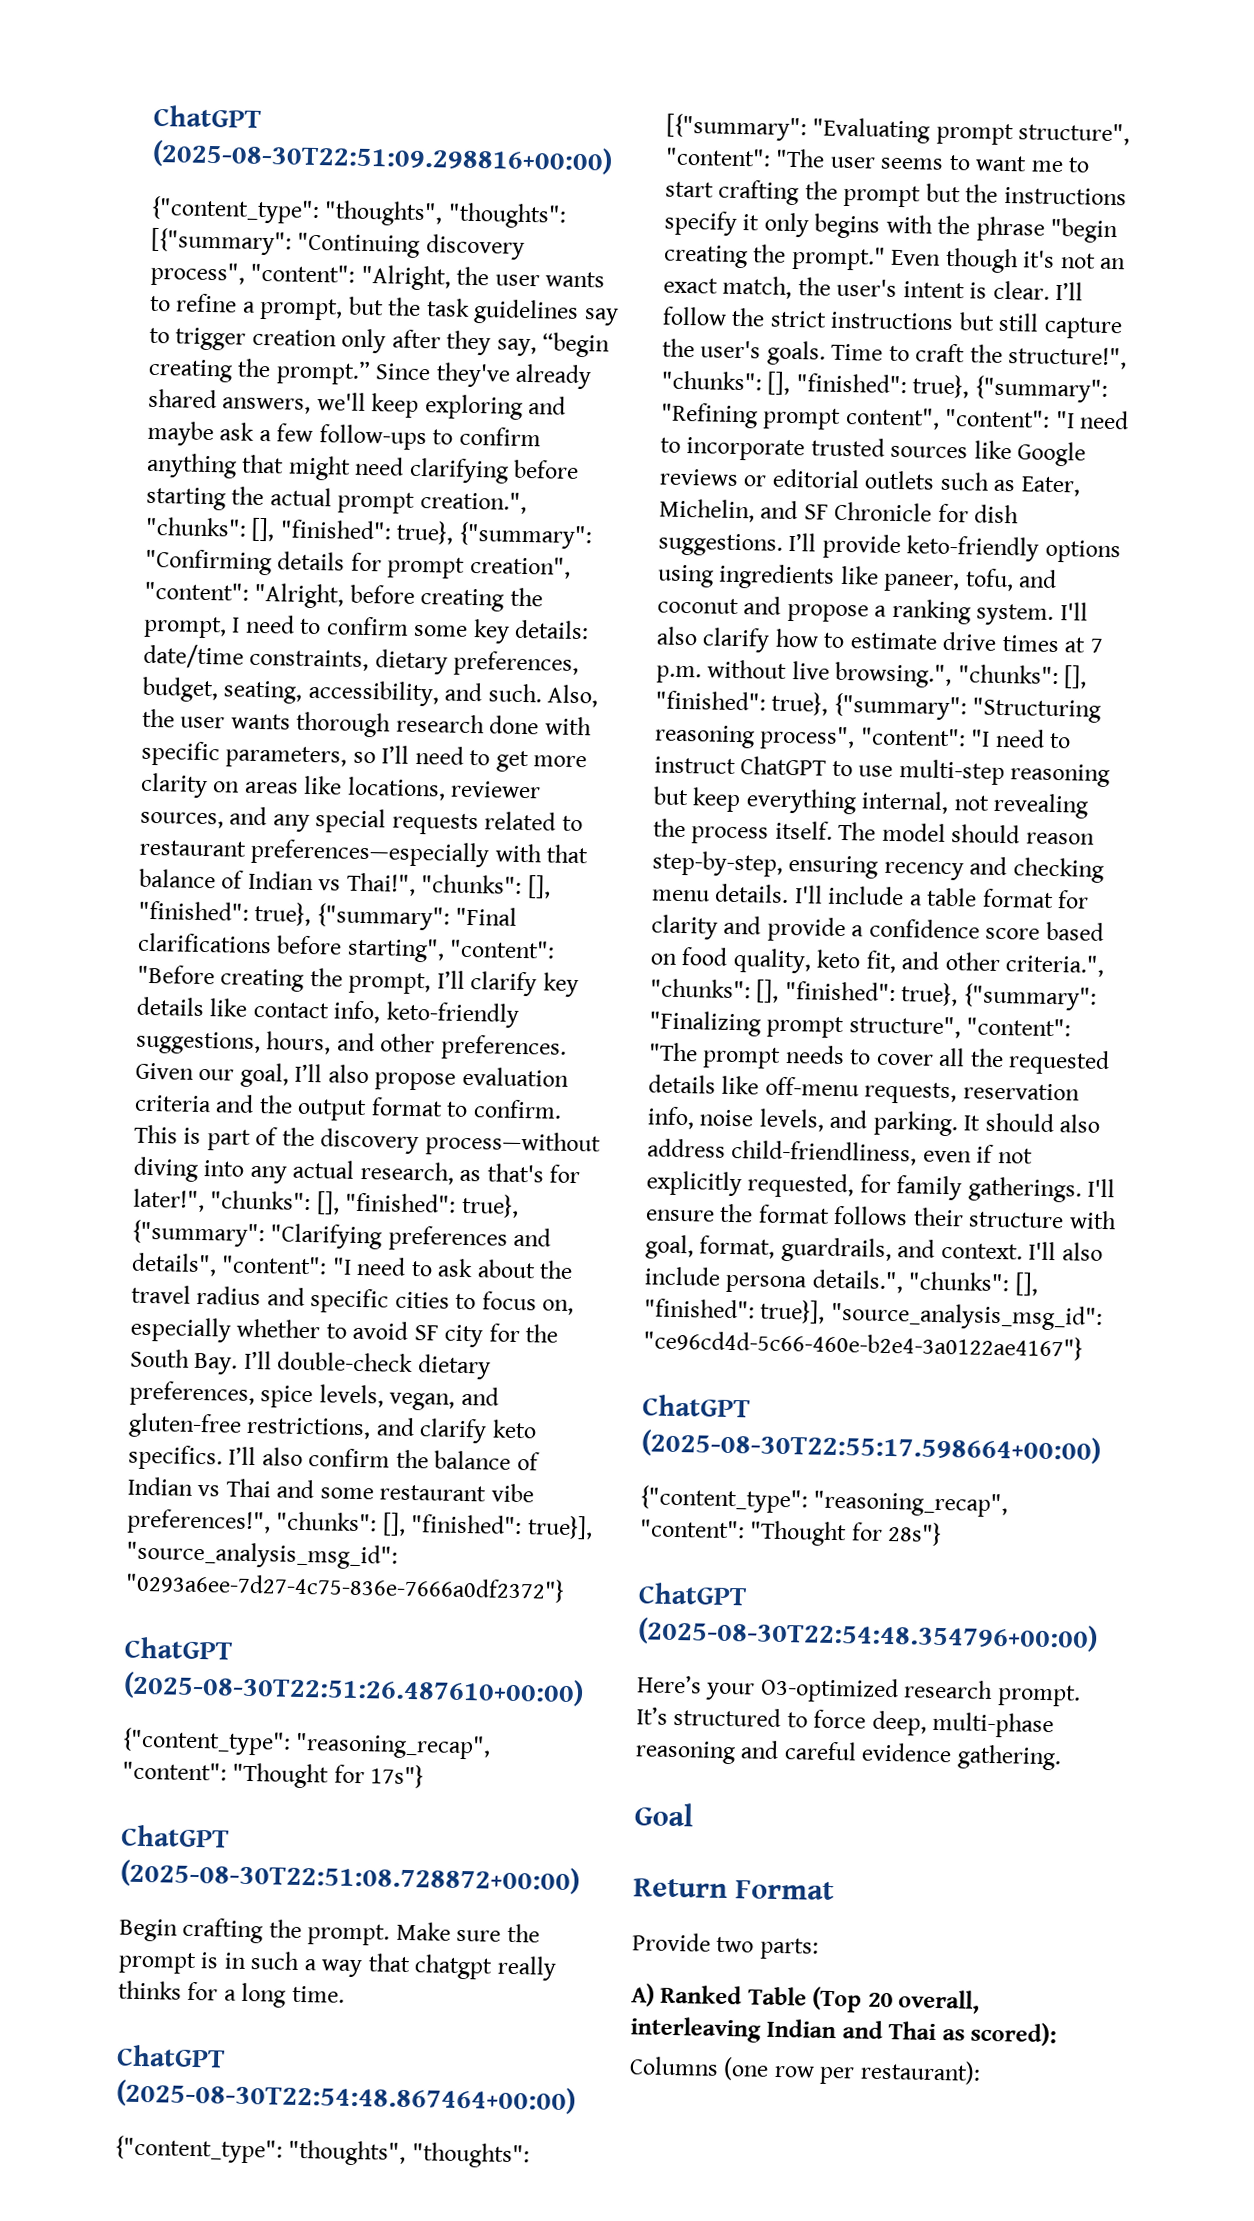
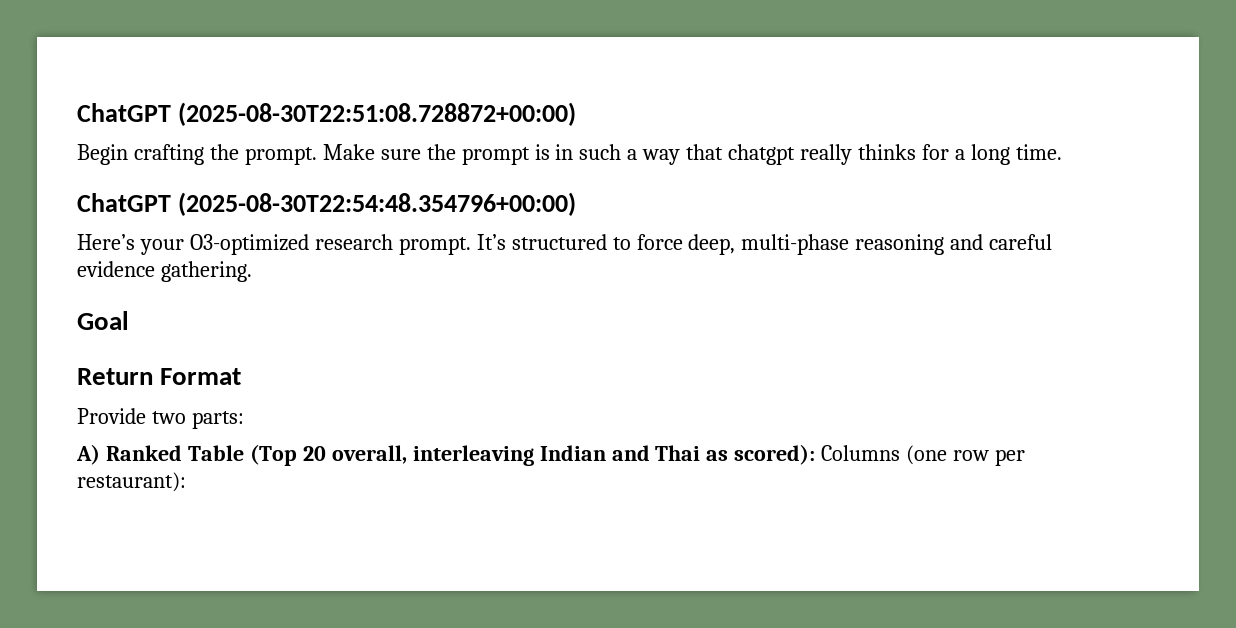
[153,104,262,128] [152,139,613,175] [151,195,567,229] [151,227,525,260] [150,261,606,291] [149,293,619,326] [149,327,611,358] [148,358,593,390] [148,388,567,420] [147,420,541,451] [146,452,580,484] [146,486,527,514] [145,516,593,550] [145,548,571,579] [144,581,543,612] [143,614,590,644] [143,643,580,678] [142,676,600,708] [142,708,592,738] [141,740,588,773] [140,772,542,801] [140,806,583,836] [139,838,589,868] [139,868,551,899] [138,900,518,931] [137,932,556,963] [137,964,579,998] [136,996,519,1028] [136,1030,567,1061] [135,1062,569,1091] [134,1094,562,1122] [134,1124,601,1158] [133,1156,581,1185] [133,1188,519,1218] [132,1219,552,1252] [131,1252,574,1280] [131,1284,575,1316] [130,1316,559,1348] [130,1348,491,1380] [129,1380,499,1411] [128,1412,537,1444] [128,1444,540,1471] [127,1476,534,1503] [126,1508,593,1540] [126,1540,398,1570] [125,1571,565,1603] [124,1636,233,1660] [123,1671,584,1707] [122,1727,492,1760] [122,1761,425,1789] [121,1824,230,1848] ChatGPT (2025-08-30T22:51:09.298816+00:00) // {"content_type": "thoughts", "thoughts": [{"summary": "Continuing discovery process", "content": "Alright, the user wants to refine a prompt, but the task guidelines say to trigger creation only after they say, “begin creating the prompt.” Since they've already shared answers, we'll keep exploring and maybe ask a few follow-ups to confirm anything that might need clarifying before starting the actual prompt creation.", "chunks": [], "finished": true}, {"summary": "Confirming details for prompt creation", "content": "Alright, before creating the prompt, I need to confirm some key details: date/time constraints, dietary preferences, budget, seating, accessibility, and such. Also, the user wants thorough research done with specific parameters, so I’ll need to get more clarity on areas like locations, reviewer sources, and any special requests related to restaurant preferences—especially with that balance of Indian vs Thai!", "chunks": [], "finished": true}, {"summary": "Final clarifications before starting", "content": "Before creating the prompt, I’ll clarify key details like contact info, keto-friendly suggestions, hours, and other preferences. Given our goal, I’ll also propose evaluation criteria and the output format to confirm. This is part of the discovery process—without diving into any actual research, as that's for later!", "chunks": [], "finished": true}, {"summary": "Clarifying preferences and details", "content": "I need to ask about the travel radius and specific cities to focus on, especially whether to avoid SF city for the South Bay. I’ll double-check dietary preferences, spice levels, vegan, and gluten-free restrictions, and clarify keto specifics. I’ll also confirm the balance of Indian vs Thai and some restaurant vibe preferences!", "chunks": [], "finished": true}], "source_analysis_msg_id": "0293a6ee-7d27-4c75-836e-7666a0df2372"} // ChatGPT (2025-08-30T22:51:26.487610+00:00) // {"content_type": "reasoning_recap", "content": "Thought for 17s"} // ChatGPT -> [77,103,171,122] ChatGPT
[116,2044,226,2068] [116,2079,576,2115] [115,2135,530,2169] [666,113,1131,146] [665,147,1091,173] [665,179,1127,208] [664,210,1119,244] [663,244,1127,274] [663,275,1084,301] [662,306,1123,340] [662,338,1128,370] [661,370,1108,403] [660,402,1130,430] [660,437,1087,467] [659,468,1081,497] [659,498,1020,524] [658,532,1121,564] [657,563,1058,593] [657,596,1088,626] [656,626,1103,653] [656,659,1088,689] [655,690,1102,723] [654,724,1072,751] [654,756,1111,788] [653,786,1090,819] [653,818,1095,845] [652,850,1104,883] [651,883,1090,909] [651,914,1104,943] [650,947,1105,977] [650,978,1097,1011] [649,1010,1072,1039] [648,1042,1111,1076] [648,1074,1080,1105] [647,1106,1102,1137] [647,1138,1033,1166] [646,1170,1116,1203] [645,1203,1117,1230] [645,1234,1103,1264] [644,1266,1039,1296] [644,1298,1103,1331] [643,1329,1083,1361] [642,1394,751,1418] [641,1429,1101,1464] [640,1485,1009,1518] [639,1519,943,1547] // ChatGPT (2025-08-30T22:54:48.867464+00:00) // {"content_type": "thoughts", "thoughts": [{"summary": "Evaluating prompt structure", "content": "The user seems to want me to start crafting the prompt but the instructions specify it only begins with the phrase "begin creating the prompt." Even though it's not an exact match, the user's intent is clear. I’ll follow the strict instructions but still capture the user's goals. Time to craft the structure!", "chunks": [], "finished": true}, {"summary": "Refining prompt content", "content": "I need to incorporate trusted sources like Google reviews or editorial outlets such as Eater, Michelin, and SF Chronicle for dish suggestions. I’ll provide keto-friendly options using ingredients like paneer, tofu, and coconut and propose a ranking system. I'll also clarify how to estimate drive times at 7 p.m. without live browsing.", "chunks": [], "finished": true}, {"summary": "Structuring reasoning process", "content": "I need to instruct ChatGPT to use multi-step reasoning but keep everything internal, not revealing the process itself. The model should reason step-by-step, ensuring recency and checking menu details. I'll include a table format for clarity and provide a confidence score based on food quality, keto fit, and other criteria.", "chunks": [], "finished": true}, {"summary": "Finalizing prompt structure", "content": "The prompt needs to cover all the requested details like off-menu requests, reservation info, noise levels, and parking. It should also address child-friendliness, even if not explicitly requested, for family gatherings. I'll ensure the format follows their structure with goal, format, guardrails, and context. I'll also include persona details.", "chunks": [], "finished": true}], "source_analysis_msg_id": "ce96cd4d-5c66-460e-b2e4-3a0122ae4167"} // ChatGPT (2025-08-30T22:55:17.598664+00:00) // {"content_type": "reasoning_recap", "content": "Thought for 28s"} -> (1062, 152) none
(1058, 2034) // -> (816, 454) none

